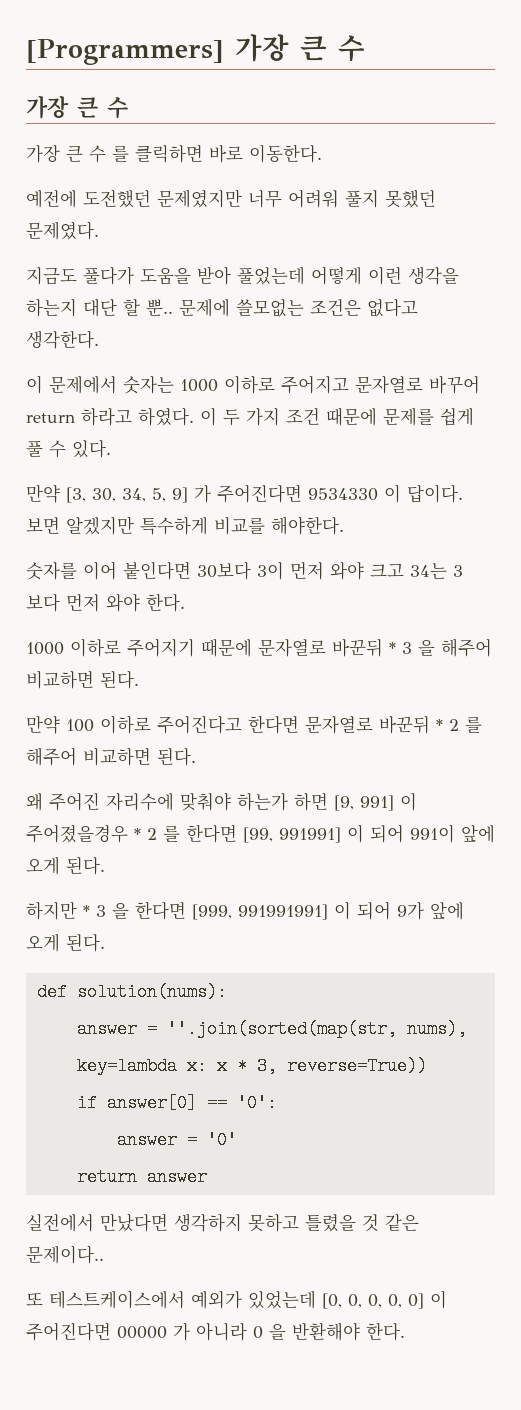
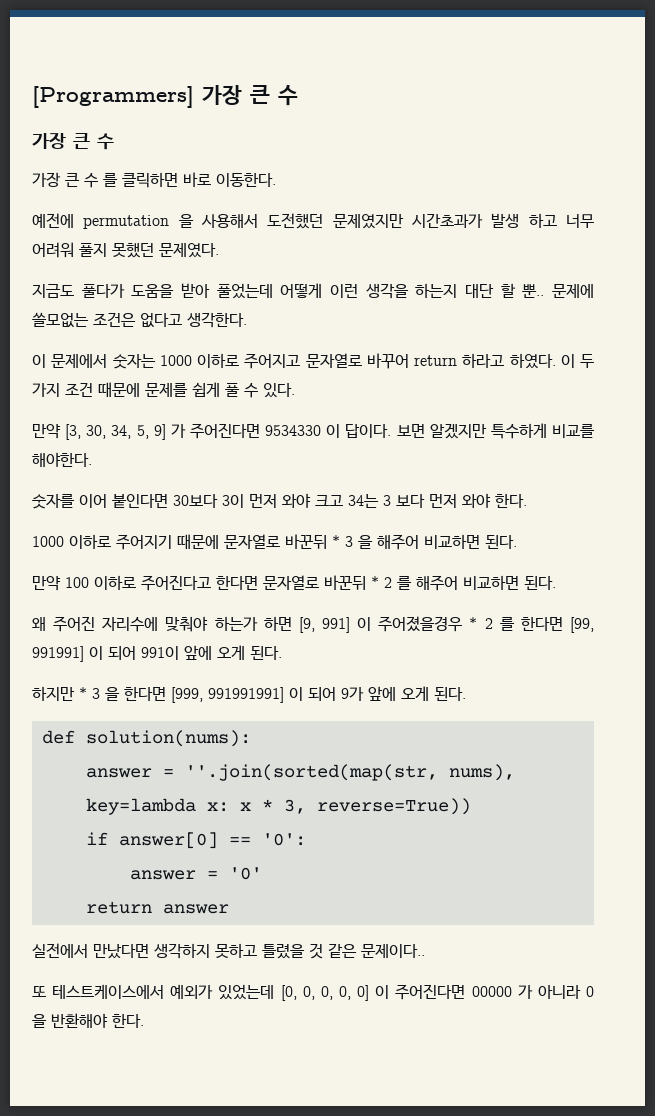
[83,189,242,208] 도전했던 문제였지만 -> [83,213,557,229] permutation 을 사용해서 도전했던 문제였지만 시간초과가 발생 하고

